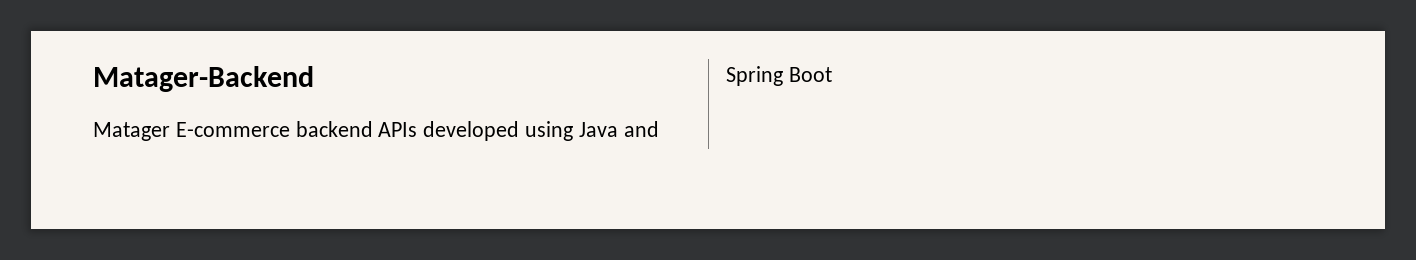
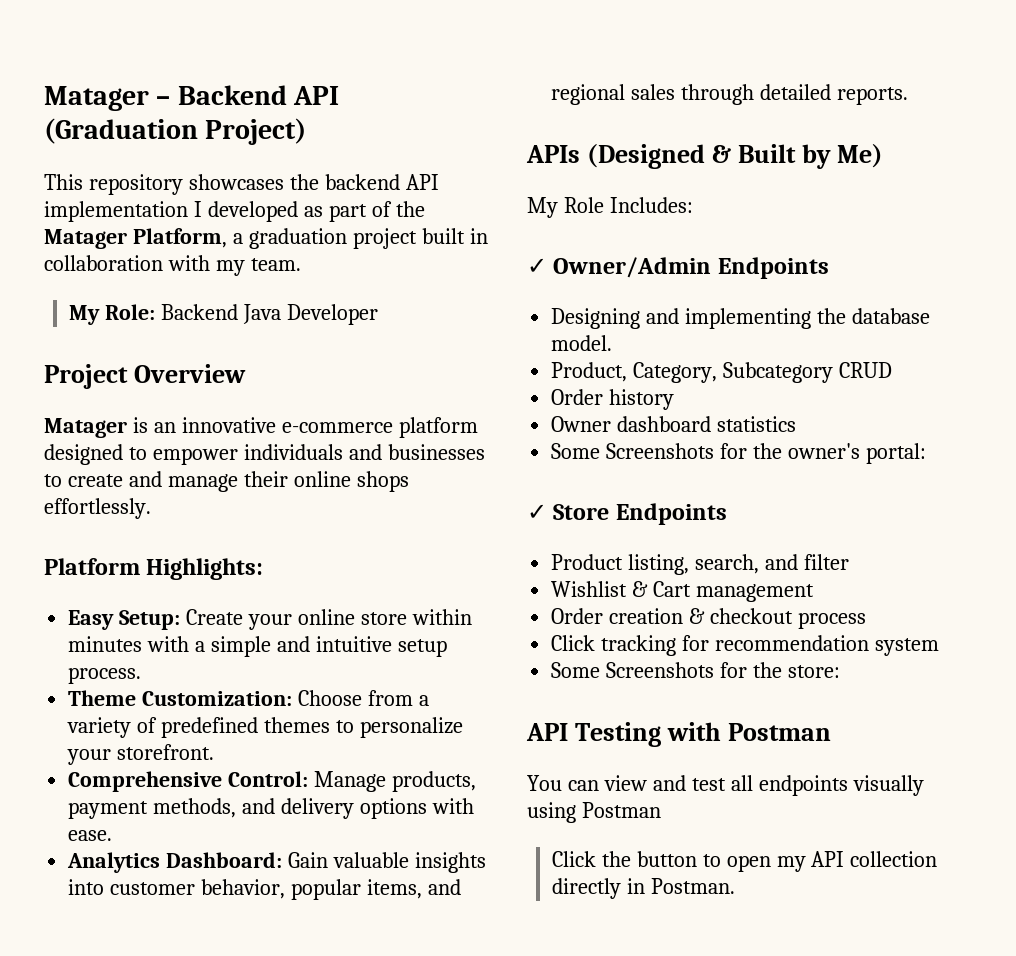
[93,66,314,92] [93,121,659,141] [726,66,832,86] Matager-Backend // Matager E-commerce backend APIs developed using Java and Spring Boot -> [44,85,340,111] [44,118,307,145] [44,174,439,195] [44,201,425,222] [44,228,488,249] [44,255,301,276] [68,304,378,325] [44,364,246,389] [44,417,478,438] [44,444,485,465] [44,471,409,492] [44,498,151,519] [44,558,264,580] [68,609,472,630] [68,636,447,657] [68,667,142,684] [68,690,429,706] [67,717,463,738] [67,744,215,765] [68,771,477,792] [68,798,474,819] [68,830,113,841] [67,852,486,873] [68,879,461,900] [551,84,908,105] [526,144,884,169] [527,197,693,218] [527,257,829,279] [551,308,930,329] [551,335,613,351] [551,362,893,383] [551,389,675,410] [551,416,797,432] [551,443,926,464] [527,503,727,525] [551,554,849,575] [551,581,815,602] [551,608,866,629] [551,635,939,656] [551,662,840,678] [526,722,831,747] [527,775,924,796] [527,802,661,823] [551,851,938,872] [551,878,735,899] Matager – Backend API (Graduation Project) // This repository showcases the backend API implementation I developed as part of the Matager Platform, a graduation project built in collaboration with my team. // My Role: Backend Java Developer // Project Overview // Matager is an innovative e-commerce platform designed to empower individuals and businesses to create and manage their online shops effortlessly. // Platform Highlights: // Easy Setup: Create your online store within minutes with a simple and intuitive setup process. // Theme Customization: Choose from a variety of predefined themes to personalize your storefront. // Comprehensive Control: Manage products, payment methods, and delivery options with ease. // Analytics Dashboard: Gain valuable insights into customer behavior, popular items, and regional sales through detailed reports. // APIs (Designed & Built by Me) // My Role Includes: // ✓ Owner/Admin Endpoints // Designing and implementing the database model. // Product, Category, Subcategory CRUD // Order history // Owner dashboard statistics // Some Screenshots for the owner's portal: // ✓ Store Endpoints // Product listing, search, and filter // Wishlist & Cart management // Order creation & checkout process // Click tracking for recommendation system // Some Screenshots for the store: // API Testing with Postman // You can view and test all endpoints visually using Postman // Click the button to open my API collection directly in Postman.

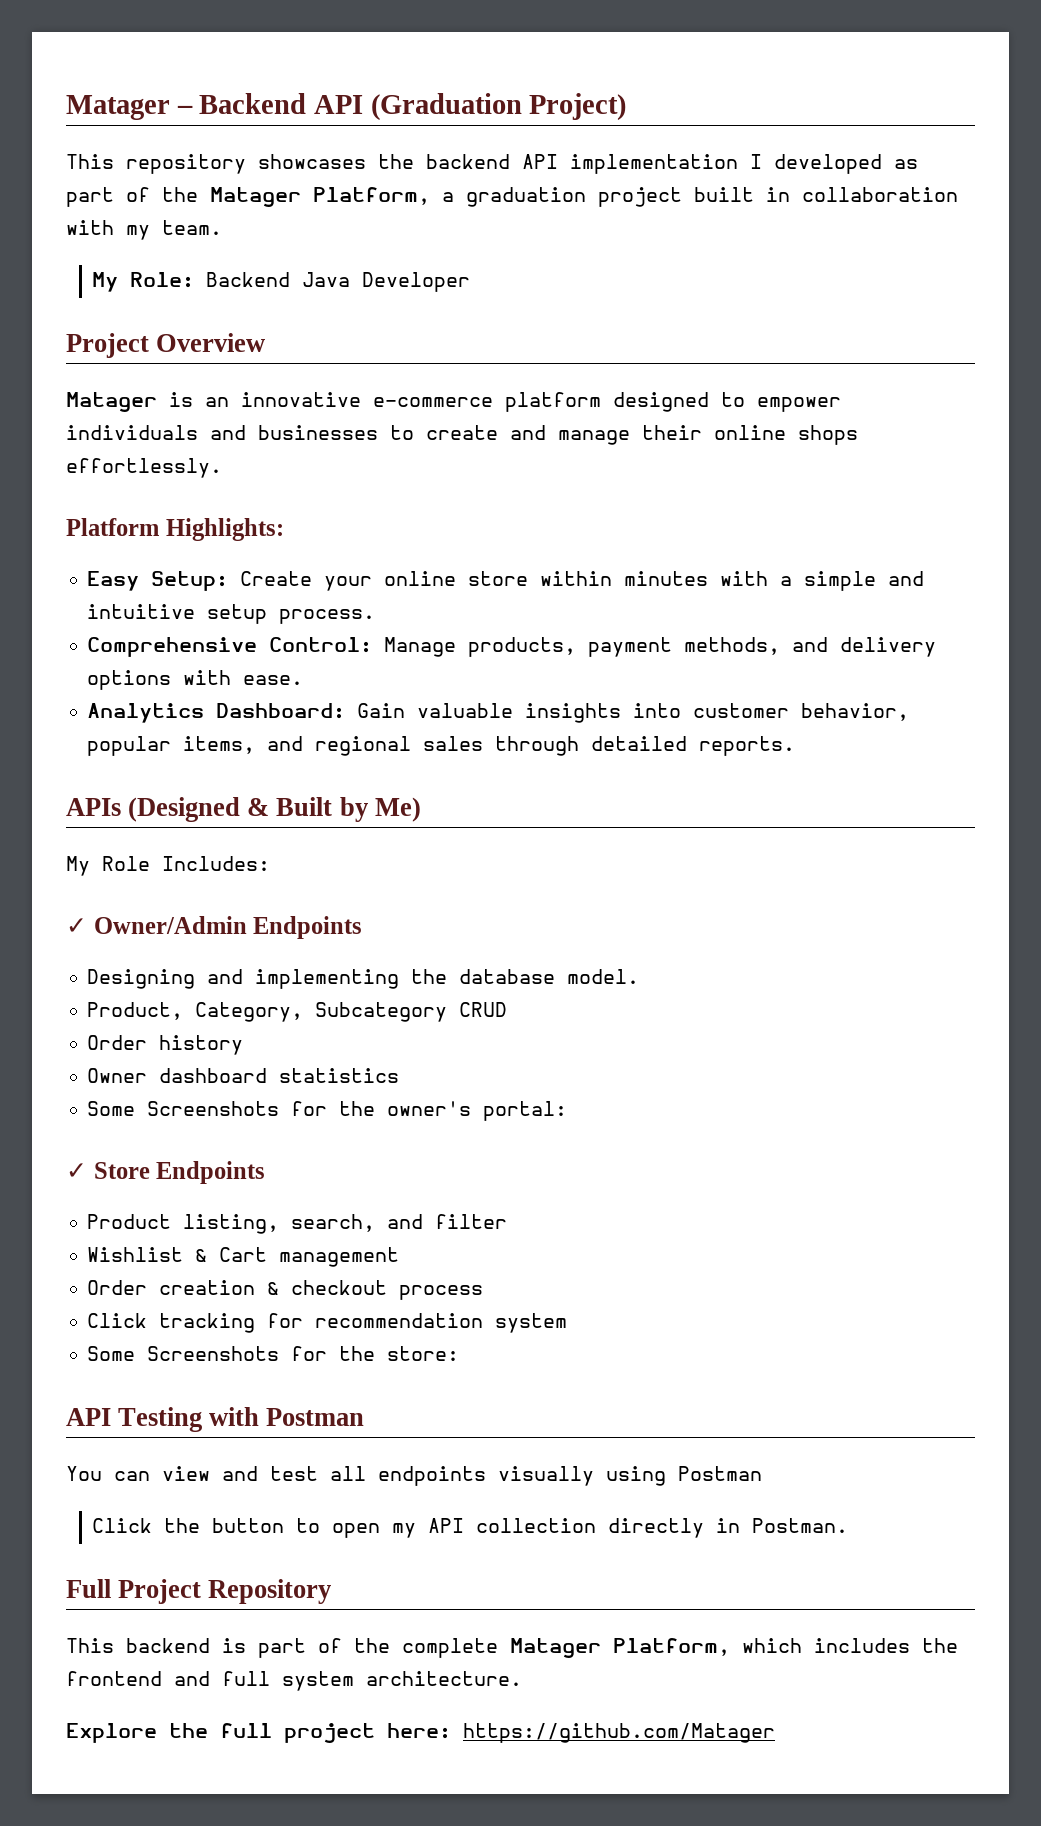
[68,690,429,706] [67,717,463,738] [67,744,215,765] // Theme Customization: Choose from a variety of predefined themes to personalize your storefront. -> (376, 616) none
(735, 886) none -> [66,1579,332,1604] [66,1638,958,1658] [66,1671,522,1691] [66,1723,775,1743] // Full Project Repository // This backend is part of the complete Matager Platform, which includes the frontend and full system architecture. // Explore the full project here: https://github.com/Matager

